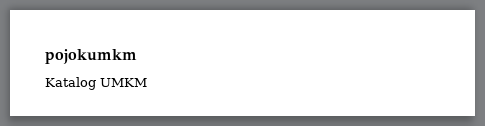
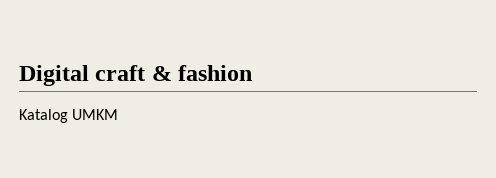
[45,49,137,64] pojokumkm -> [19,65,253,86] Digital craft & fashion

